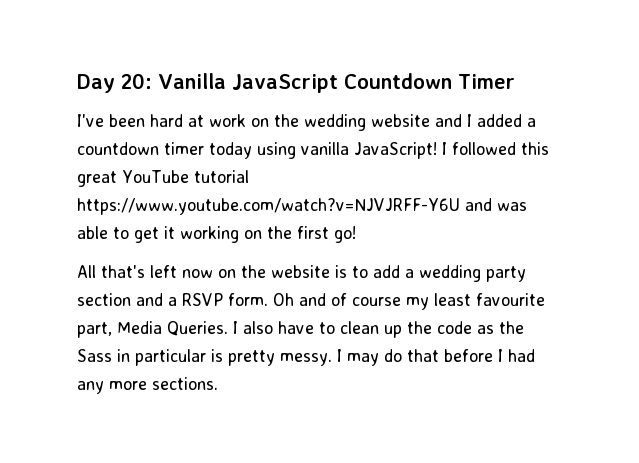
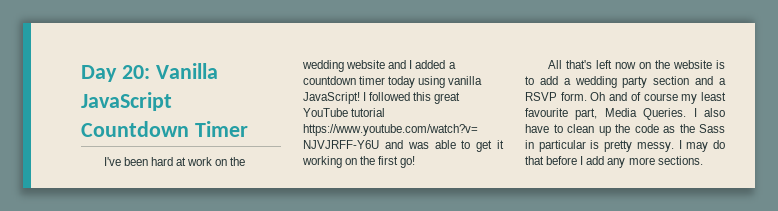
[508,349,535,362] had -> [586,156,605,165] add

